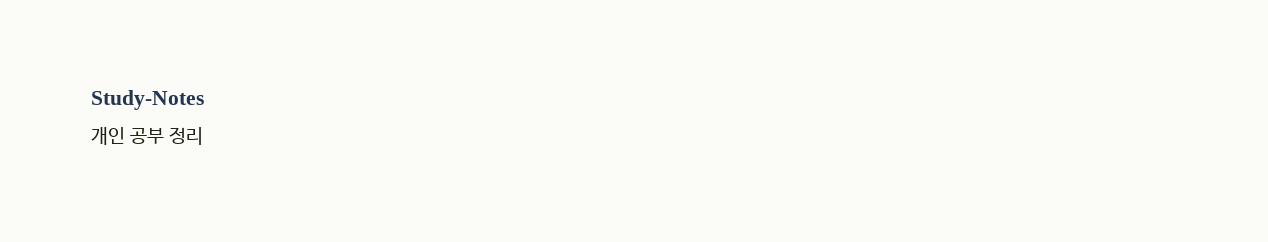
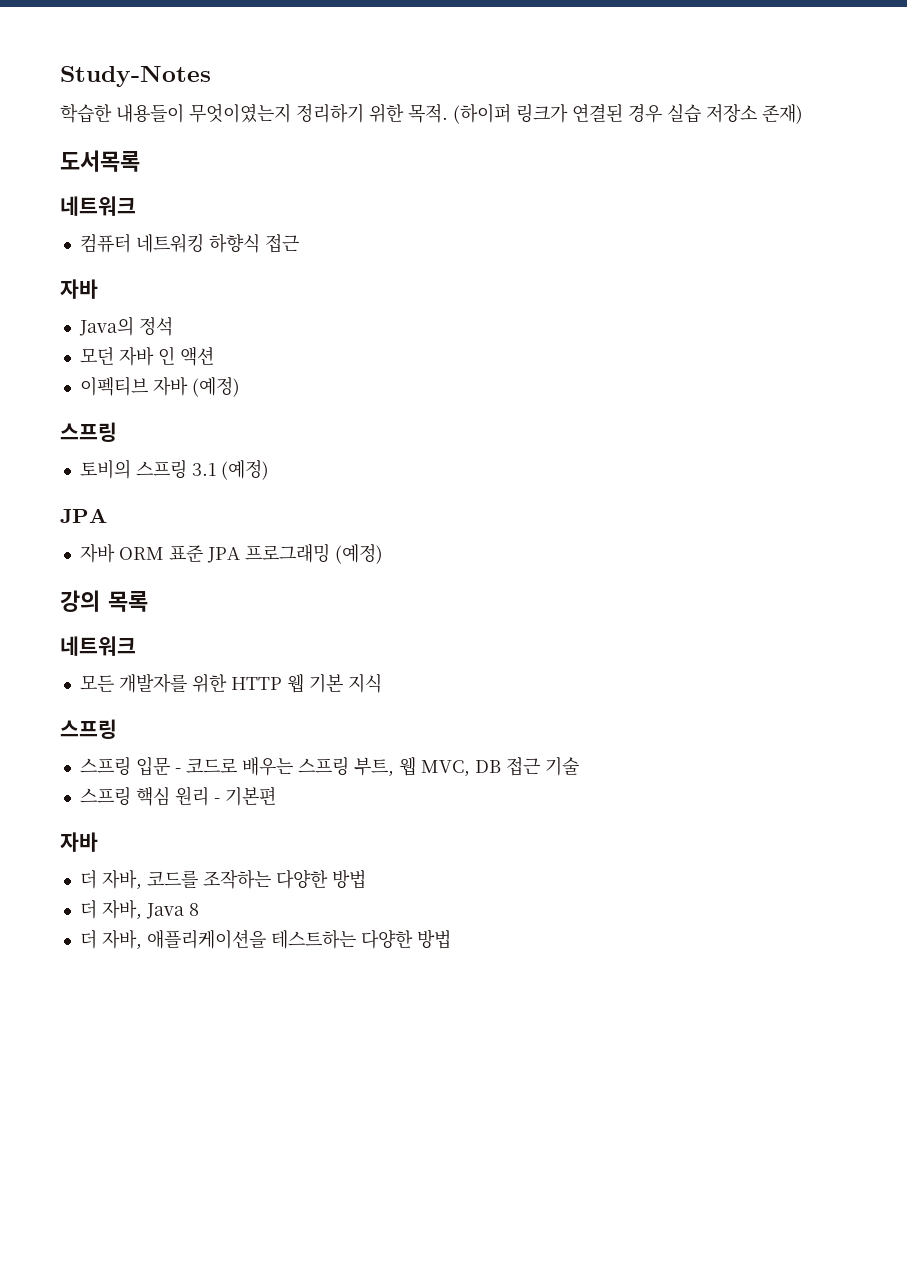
[91,127,203,145] 개인 공부 정리 -> [60,103,803,124] [60,150,140,172] [60,196,136,216] [79,233,299,253] [60,279,98,299] [78,316,173,336] [79,346,214,366] [79,376,240,397] [60,422,117,442] [79,459,269,480] [60,508,107,523] [79,543,383,564] [60,590,148,612] [60,636,136,656] [79,673,382,693] [60,719,117,739] [79,757,579,777] [79,786,276,806] [60,832,98,852] [79,869,366,890] [79,899,199,920] [79,929,451,950] 학습한 내용들이 무엇이였는지 정리하기 위한 목적. (하이퍼 링크가 연결된 경우 실습 저장소 존재) // 도서목록 // 네트워크 // 컴퓨터 네트워킹 하향식 접근 // 자바 // Java의 정석 // 모던 자바 인 액션 // 이펙티브 자바 (예정) // 스프링 // 토비의 스프링 3.1 (예정) // JPA // 자바 ORM 표준 JPA 프로그래밍 (예정) // 강의 목록 // 네트워크 // 모든 개발자를 위한 HTTP 웹 기본 지식 // 스프링 // 스프링 입문 - 코드로 배우는 스프링 부트, 웹 MVC, DB 접근 기술 // 스프링 핵심 원리 - 기본편 // 자바 // 더 자바, 코드를 조작하는 다양한 방법 // 더 자바, Java 8 // 더 자바, 애플리케이션을 테스트하는 다양한 방법

